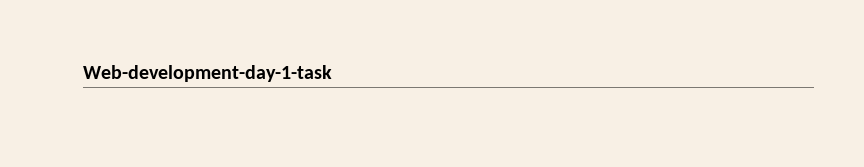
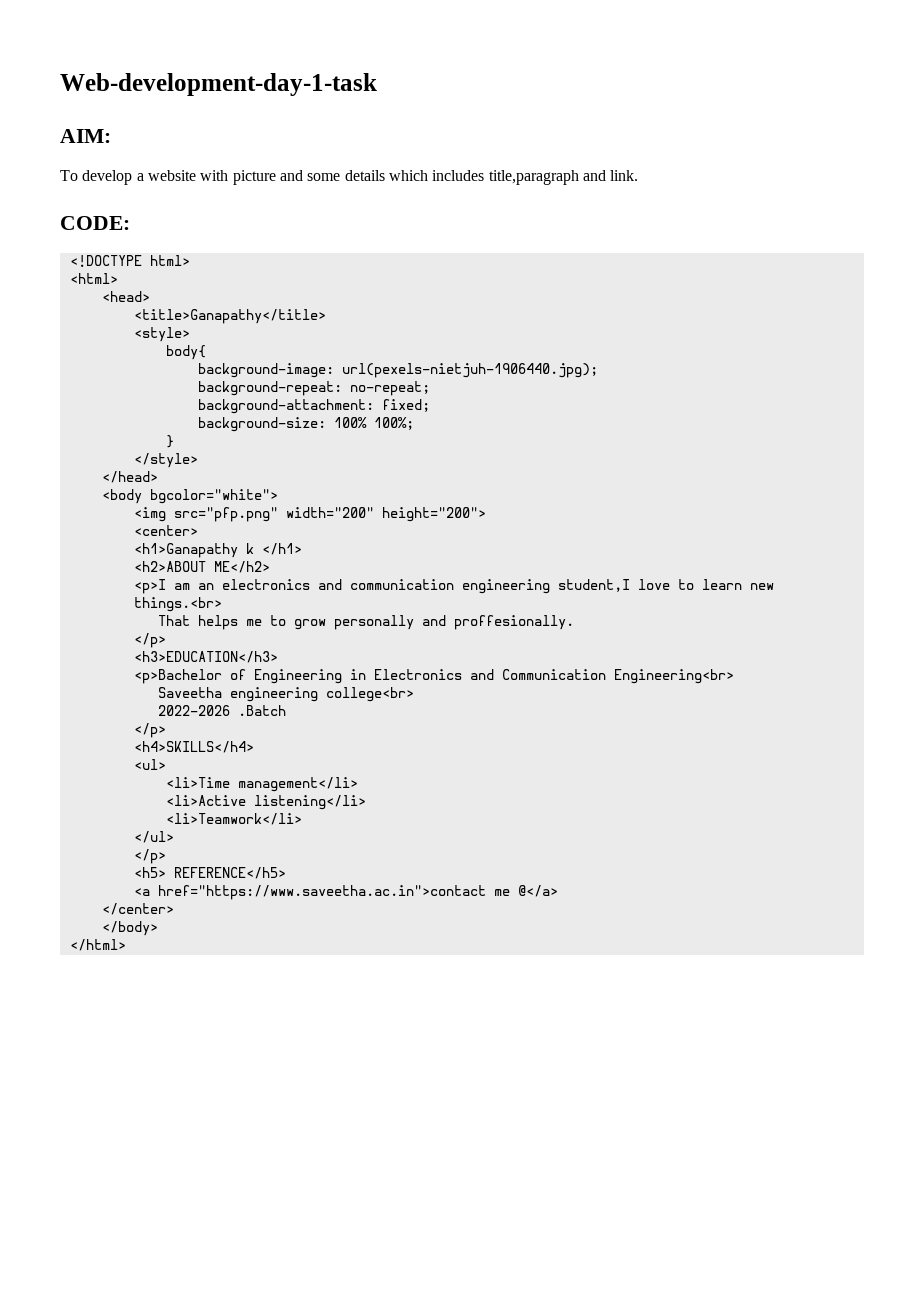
(332, 73) none -> [60,129,111,143] [60,170,639,185] [60,216,130,230] [69,255,190,267] [69,273,118,284] [101,291,150,302] [133,309,326,324] [133,327,190,342] [165,345,206,360] [197,363,598,378] [197,381,430,396] [197,399,430,414] [197,417,414,432] [165,435,174,448] [133,453,198,468] [101,471,158,483] [101,489,278,504] [133,507,486,522] [133,525,198,536] [133,543,302,558] [133,561,270,573] [133,579,774,594] [133,597,222,612] [157,615,574,630] [133,633,166,648] [133,651,278,663] [133,669,734,684] [157,687,414,702] [157,705,286,716] [133,723,166,738] [133,741,254,753] [133,759,166,770] [165,777,358,792] [165,795,366,810] [165,813,302,825] [133,831,174,843] [133,849,166,864] [133,867,286,879] [133,885,558,900] [101,903,174,915] [101,921,158,936] [69,939,126,951] // AIM: // To develop a website with picture and some details which includes title,paragraph and link. // CODE: // <!DOCTYPE html> // <html> // <head> // <title>Ganapathy</title> // <style> // body{ // background-image: url(pexels-nietjuh-1906440.jpg); // background-repeat: no-repeat; // background-attachment: fixed; // background-size: 100% 100%; // } // </style> // </head> // <body bgcolor="white"> // <img src="pfp.png" width="200" height="200"> // <center> // <h1>Ganapathy k </h1> // <h2>ABOUT ME</h2> // <p>I am an electronics and communication engineering student,I love to learn new things.<br> // That helps me to grow personally and proffesionally. // </p> // <h3>EDUCATION</h3> // <p>Bachelor of Engineering in Electronics and Communication Engineering<br> // Saveetha engineering college<br> // 2022-2026 .Batch // </p> // <h4>SKILLS</h4> // <ul> // <li>Time management</li> // <li>Active listening</li> // <li>Teamwork</li> // </ul> // </p> // <h5> REFERENCE</h5> // <a href="https://www.saveetha.ac.in">contact me @</a> // </center> // </body> // </html>

